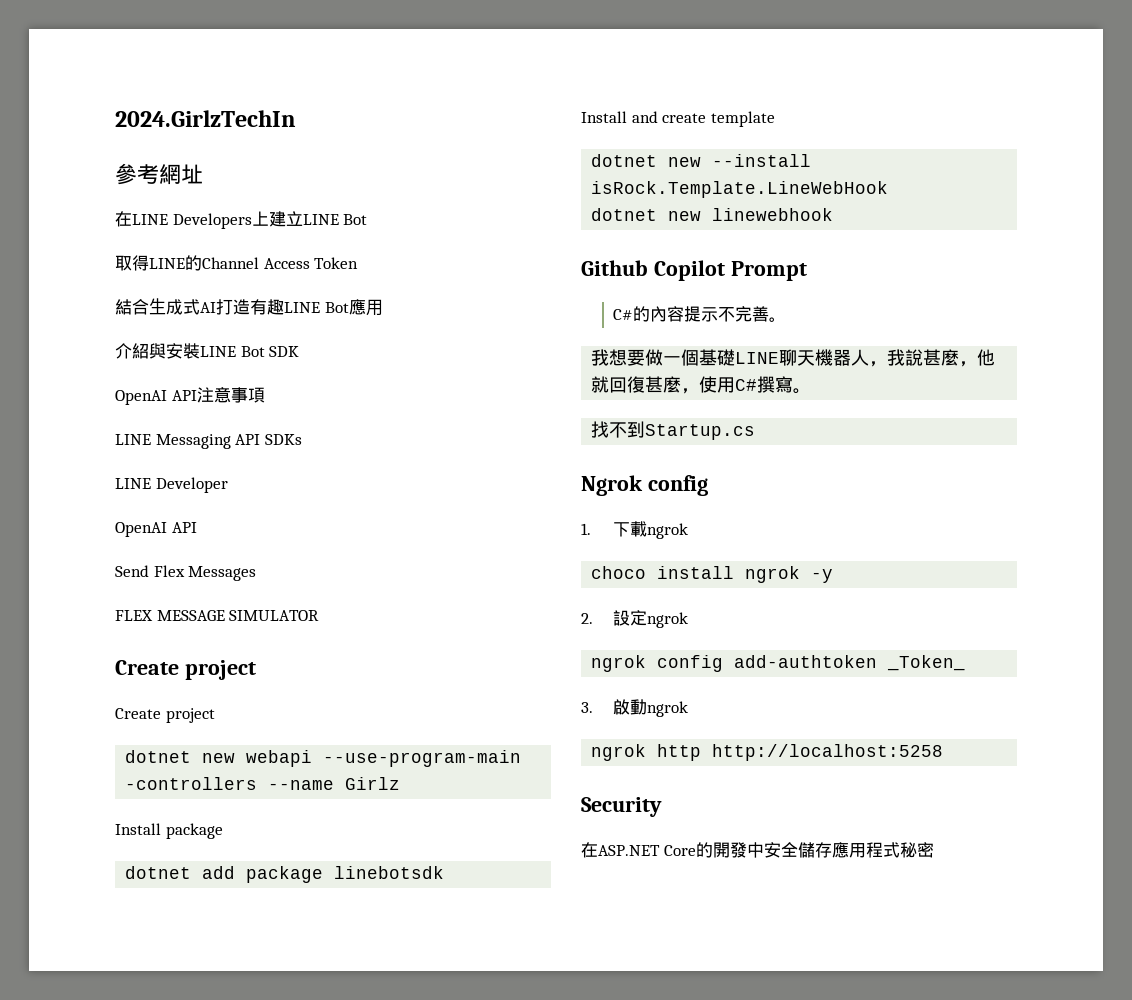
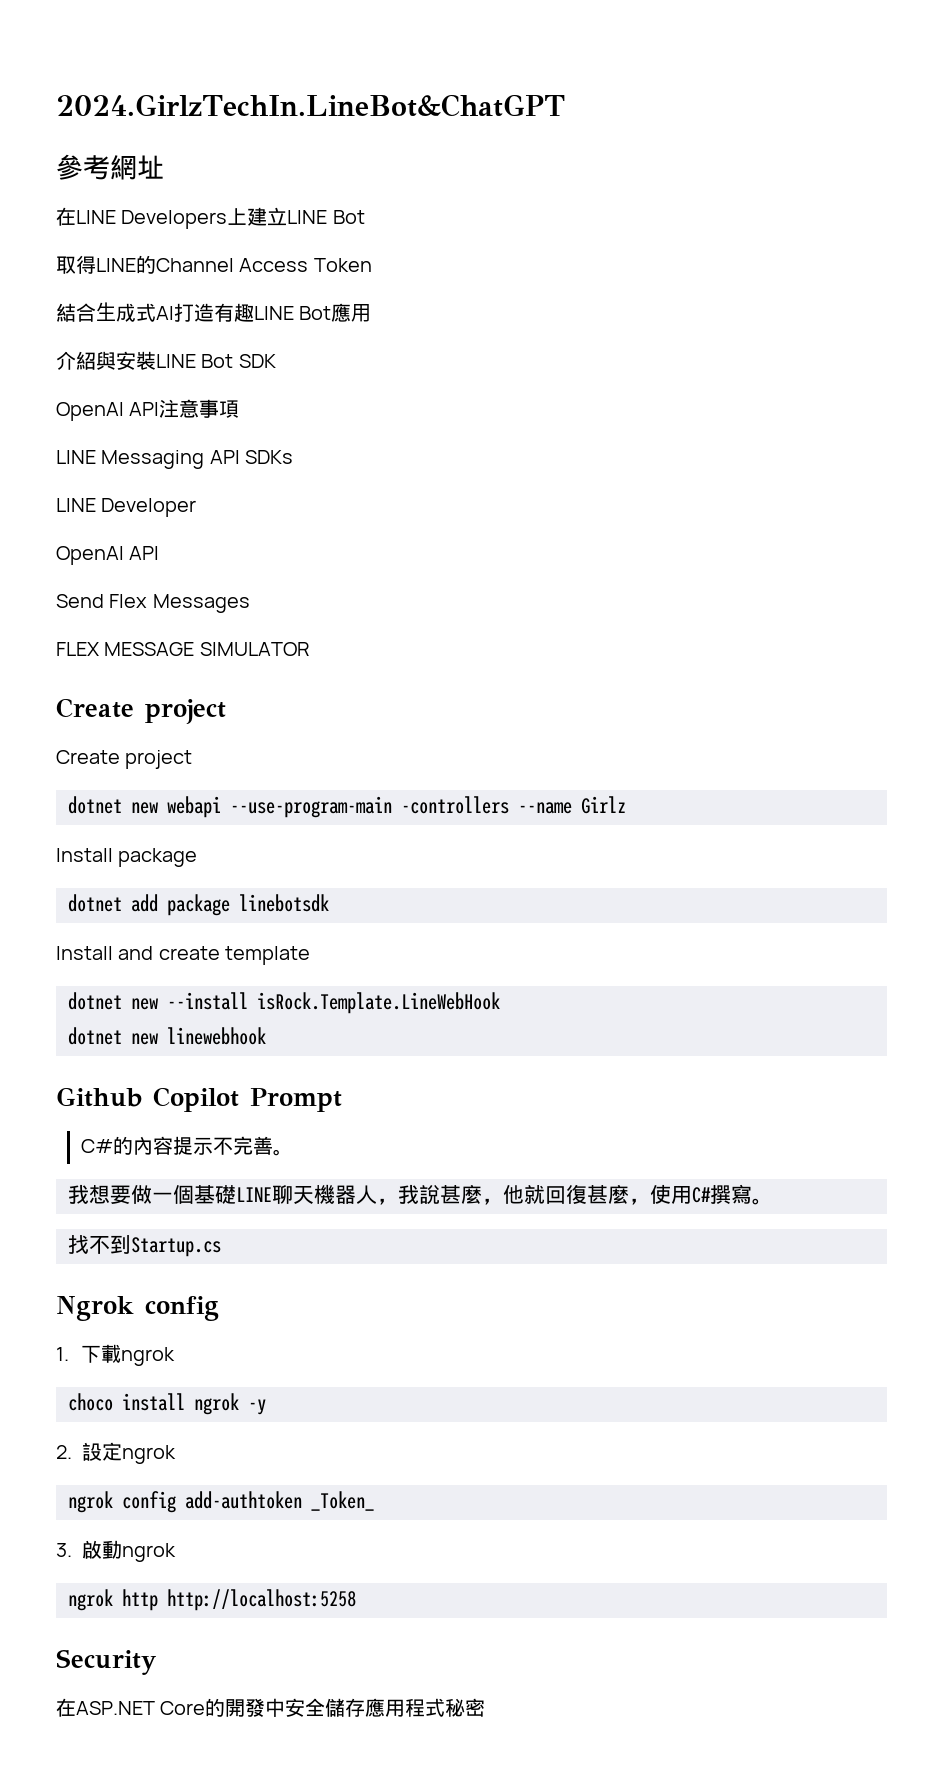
[115,110,296,127] 2024.GirlzTechIn -> [56,94,565,117] 2024.GirlzTechIn.LineBot&ChatGPT

